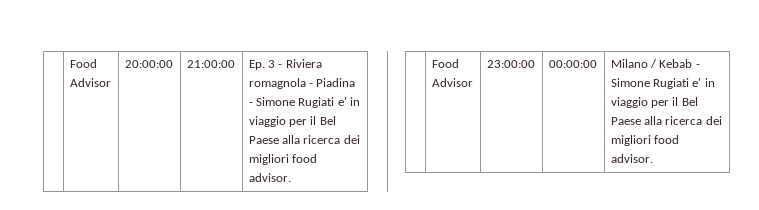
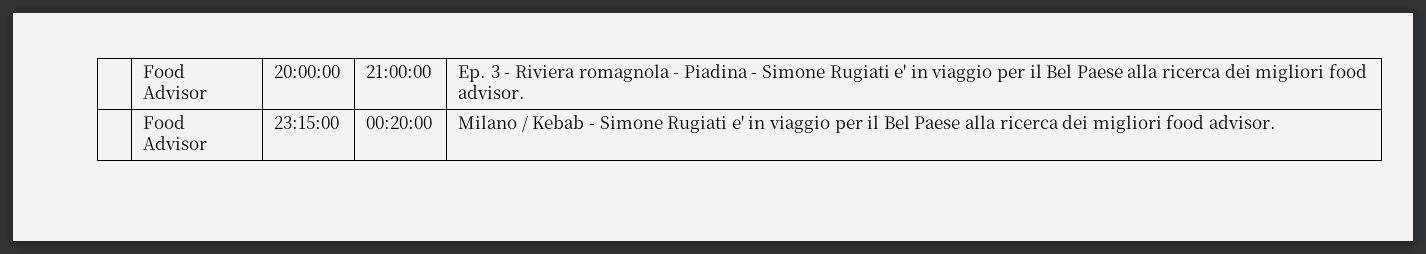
[486,60,535,68] [548,60,597,68] 23:00:00 | 00:00:00 -> [274,116,340,129] [366,116,433,129] 23:15:00 | 00:20:00

